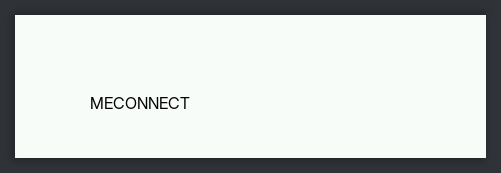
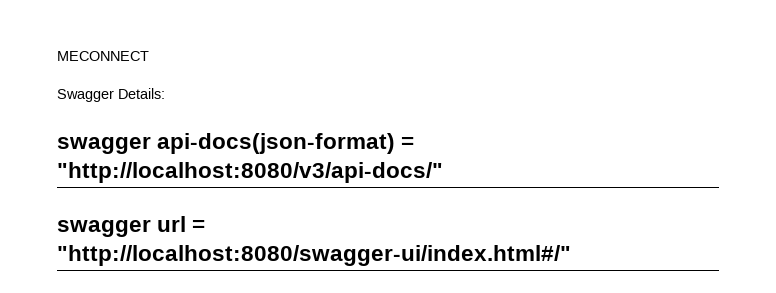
(190, 103) none -> [57,88,165,102] [57,133,415,154] [57,162,443,183] [57,216,206,237] [57,245,571,266] // Swagger Details: // swagger api-docs(json-format) = "http://localhost:8080/v3/api-docs/" // swagger url = "http://localhost:8080/swagger-ui/index.html#/"

